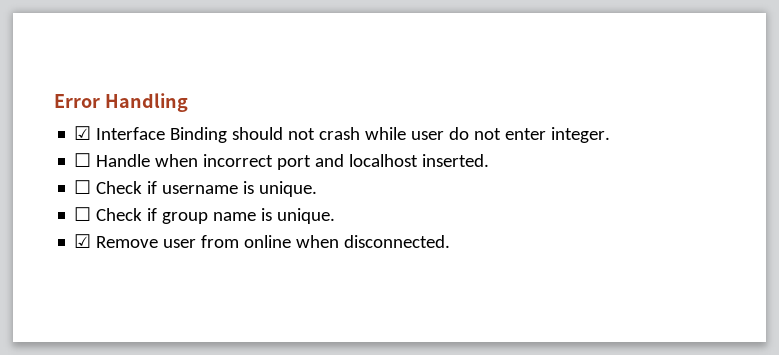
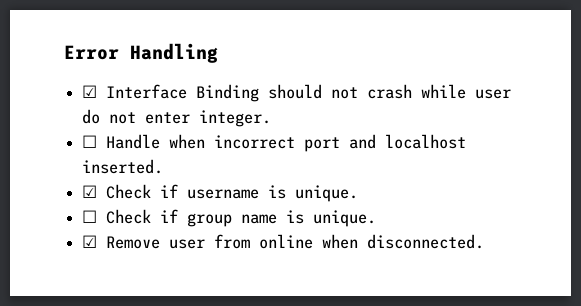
[74,180,92,194] ☐ -> [82,185,98,198] ☑

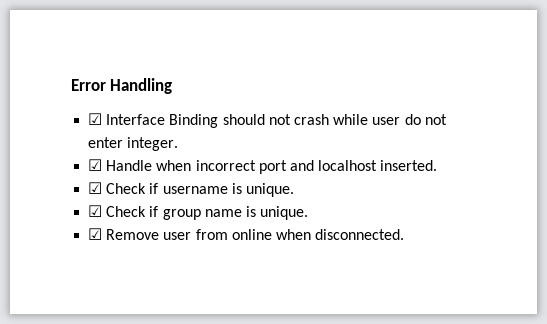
[82,135,98,148] ☐ -> [88,159,103,171] ☑
[82,210,98,223] ☐ -> [88,205,103,217] ☑

